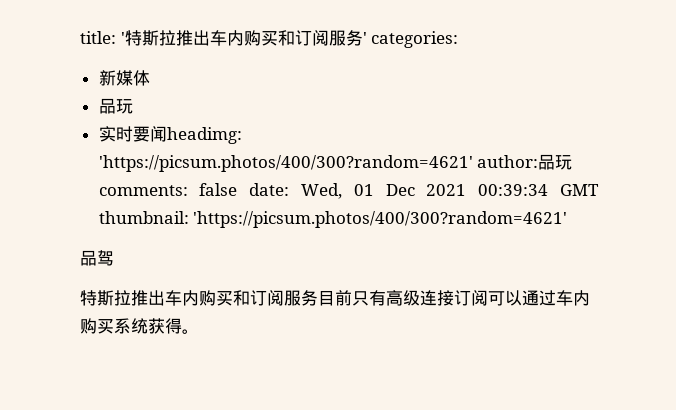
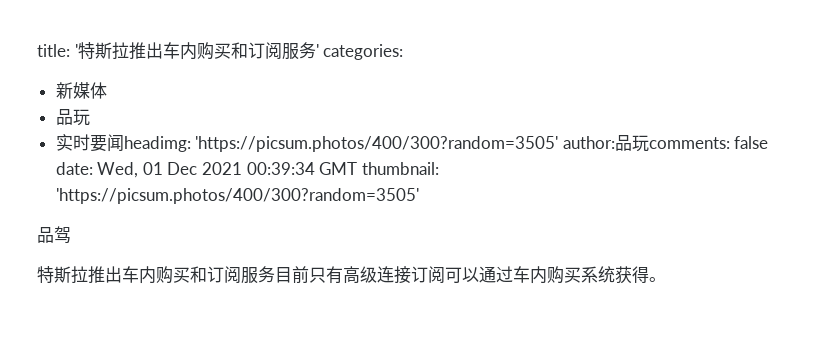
[98,155,473,172] 'https://picsum.photos/400/300?random=4621' -> [195,136,559,152] 'https://picsum.photos/400/300?random=3505'
[193,211,568,228] 'https://picsum.photos/400/300?random=4621' -> [55,188,419,204] 'https://picsum.photos/400/300?random=3505'

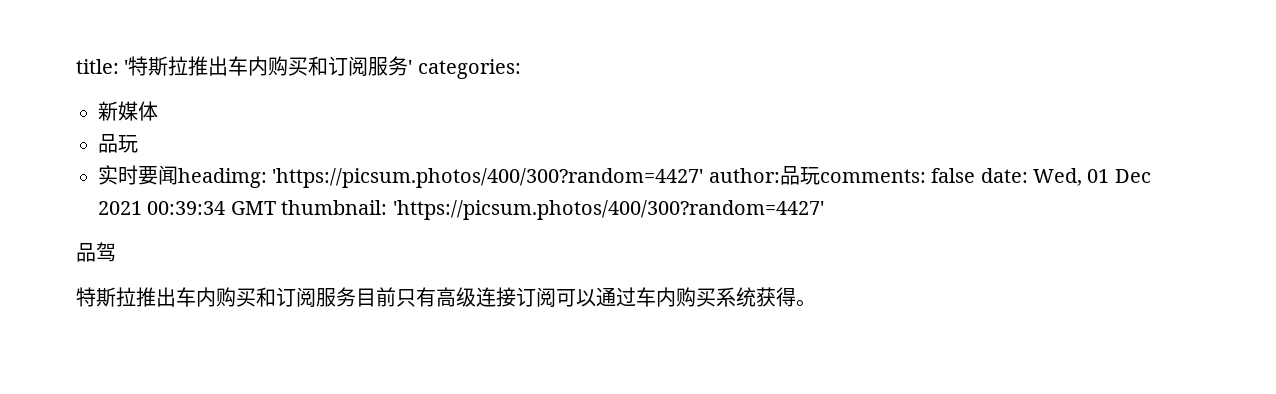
[195,136,559,152] 'https://picsum.photos/400/300?random=3505' -> [272,168,704,188] 'https://picsum.photos/400/300?random=4427'
[55,188,419,204] 'https://picsum.photos/400/300?random=3505' -> [392,200,824,220] 'https://picsum.photos/400/300?random=4427'

